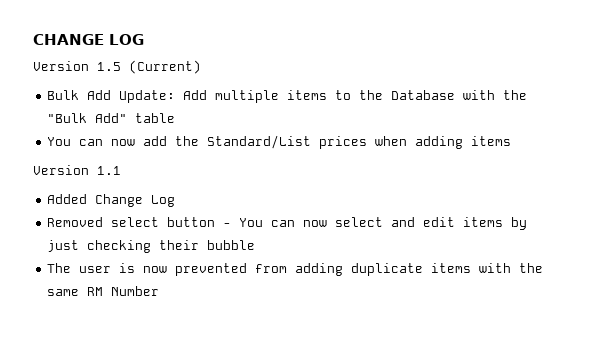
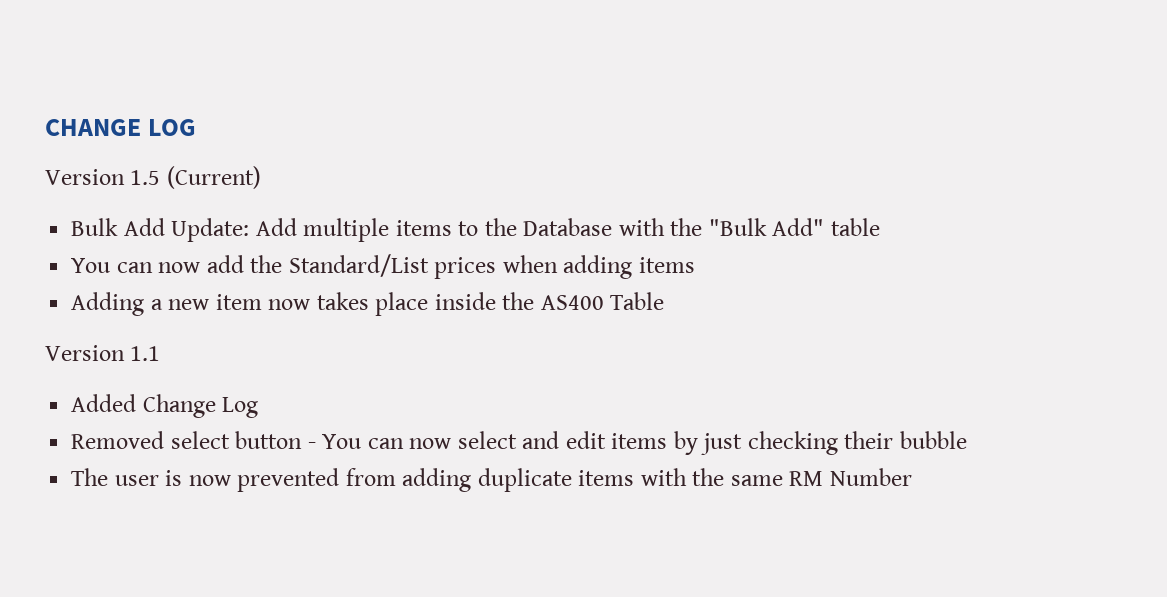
(512, 141) none -> [71,292,665,316] // Adding a new item now takes place inside the AS400 Table

